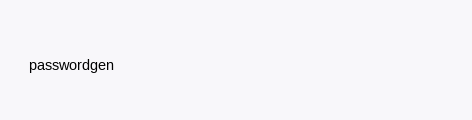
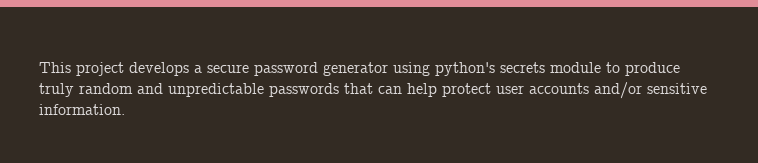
[29,59,114,73] passwordgen -> [39,62,680,76] [39,82,707,99] [39,104,125,115] This project develops a secure password generator using python's secrets module to produce truly random and unpredictable passwords that can help protect user accounts and/or sensitive information.

